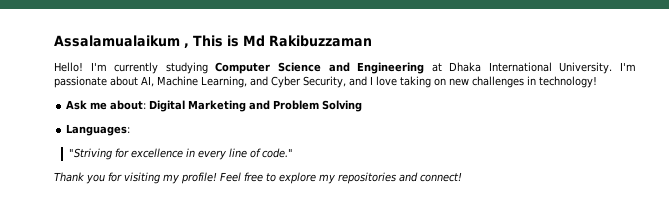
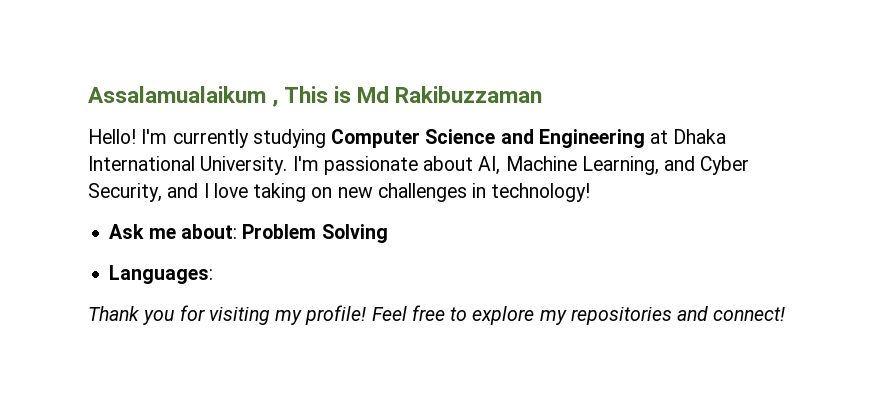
[149,100,271,112] Digital Marketing and -> (237, 231) none
[69,148,294,160] // "Striving for excellence in every line of code." -> (214, 274) none

